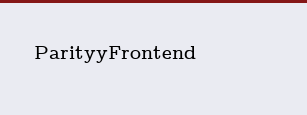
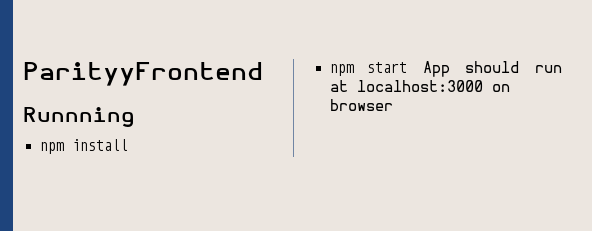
(196, 54) none -> [23,107,135,127] [39,139,128,154] [329,61,562,77] [329,80,510,92] [329,99,393,111] // Runnning // npm install // npm start App should run at localhost:3000 on browser

